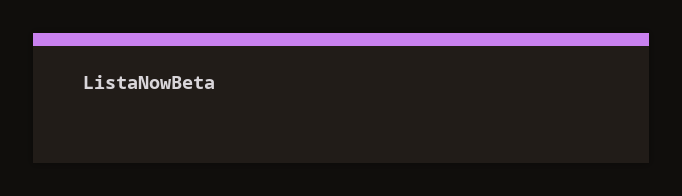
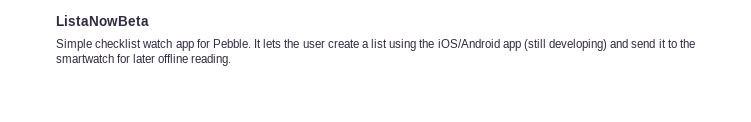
(215, 82) none -> [56,39,695,51] [56,54,232,66] // Simple checklist watch app for Pebble. It lets the user create a list using the iOS/Android app (still developing) and send it to the smartwatch for later offline reading.

